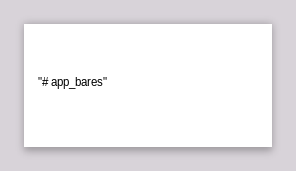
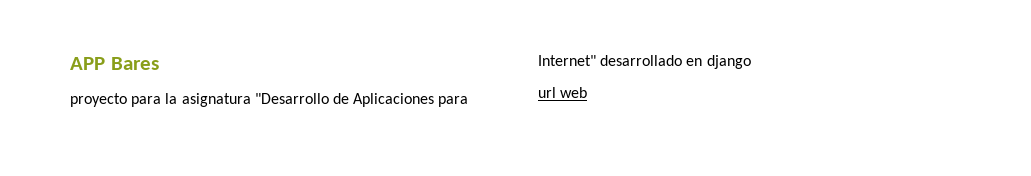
[38,77,108,89] "# app_bares" -> [70,57,159,70] [70,93,469,107] [538,55,751,69] [538,87,588,98] APP Bares // proyecto para la asignatura "Desarrollo de Aplicaciones para Internet" desarrollado en django // url web

